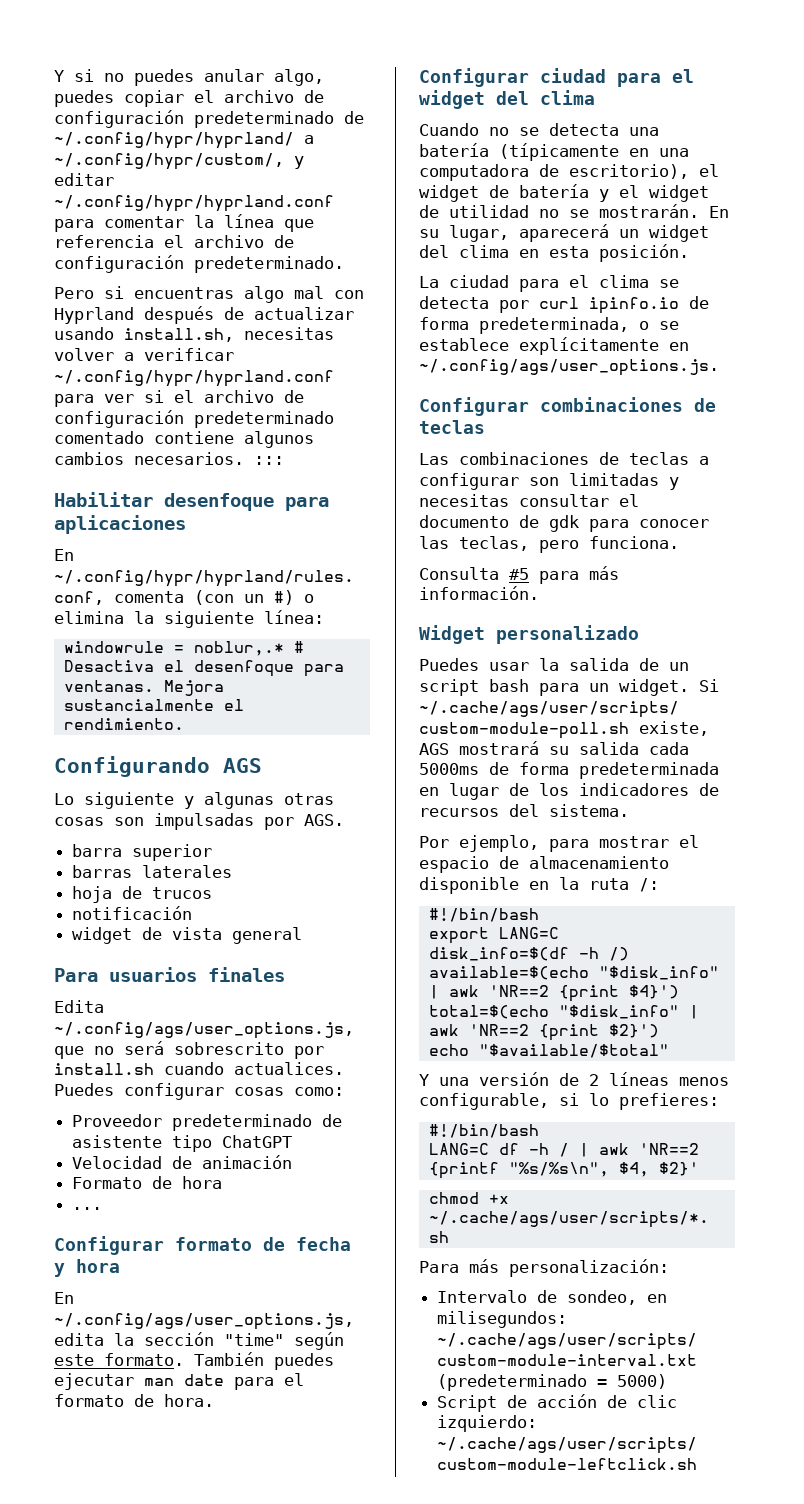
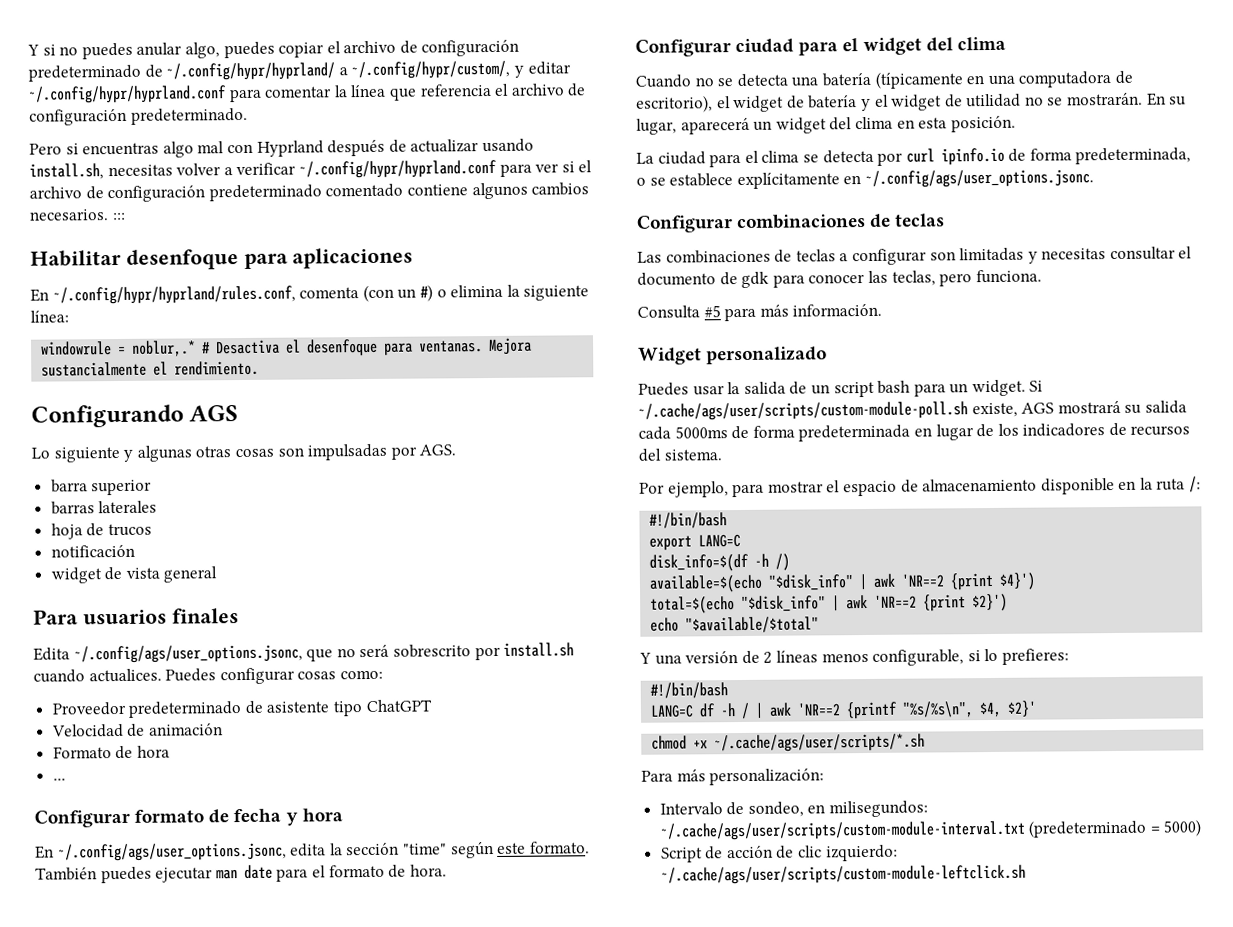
[54,1022,354,1039] ~/.config/ags/user_options.js, -> [73,644,303,664] ~/.config/ags/user_options.jsonc,
[54,1313,354,1330] ~/.config/ags/user_options.js, -> [57,842,287,862] ~/.config/ags/user_options.jsonc,
[419,359,719,376] ~/.config/ags/user_options.js. -> [864,169,1094,188] ~/.config/ags/user_options.jsonc.

